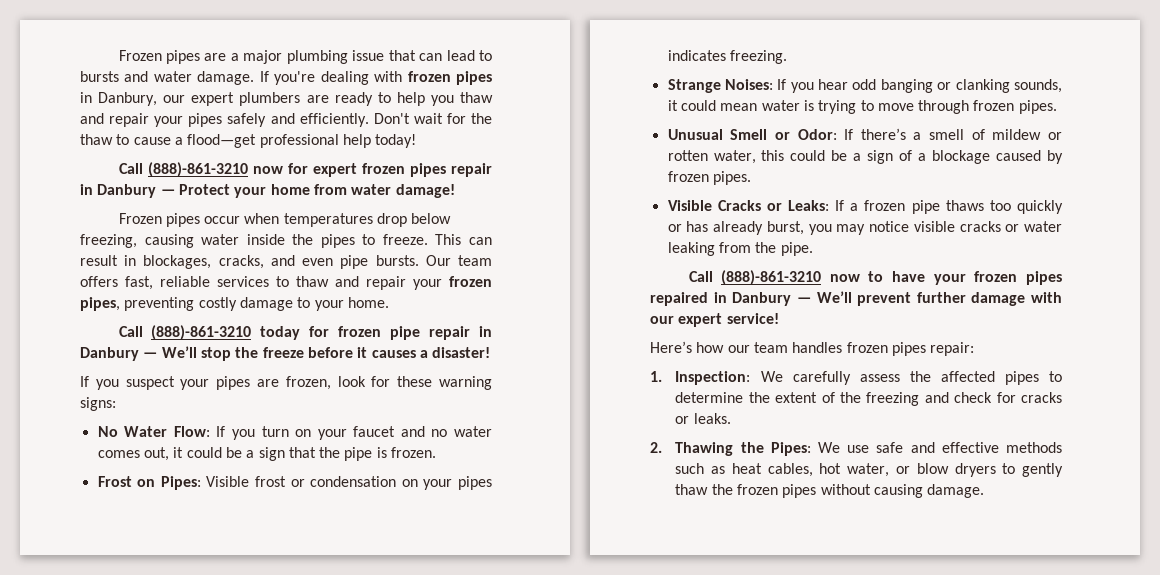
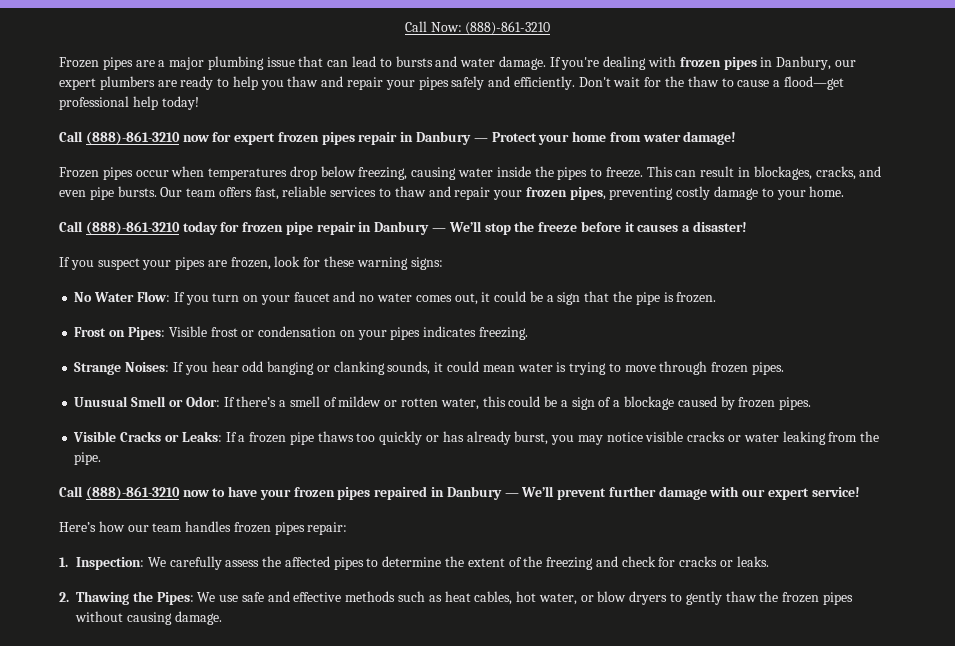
(118, 55) none -> [404,21,551,35] Call Now: (888)-861-3210 //

